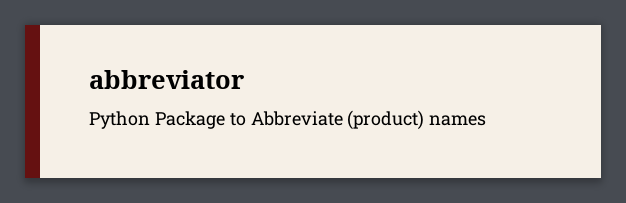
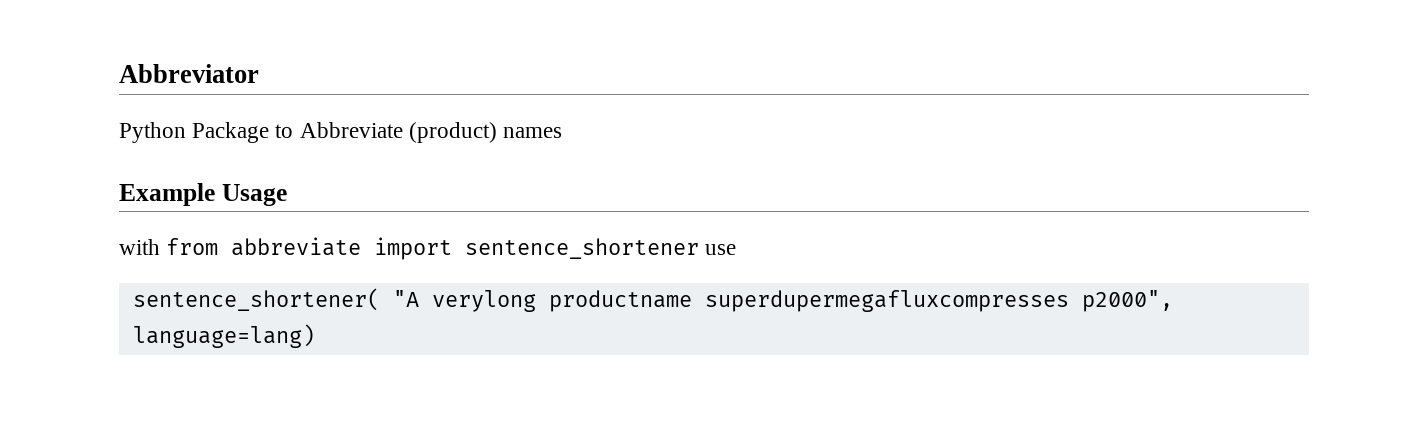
[89,70,244,89] abbreviator -> [119,64,259,83] Abbreviator
(487, 120) none -> [119,183,287,206] [119,237,737,260] [132,288,1173,312] [132,324,315,348] // Example Usage // with from abbreviate import sentence_shortener use // sentence_shortener( "A verylong productname superdupermegafluxcompresses p2000", language=lang)

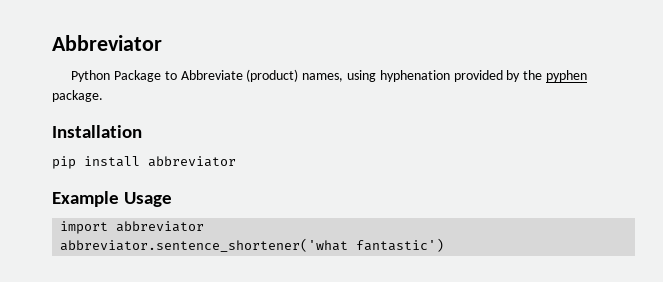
[503,127,563,138] [119,183,287,206] [119,237,737,260] [132,288,1173,312] [132,324,315,348] names // Example Usage // with from abbreviate import sentence_shortener use // sentence_shortener( "A verylong productname superdupermegafluxcompresses p2000", language=lang) -> [302,70,587,82] [52,90,103,102] [52,125,142,138] [52,156,236,169] [52,191,173,207] [60,221,205,234] [60,238,445,252] names, using hyphenation provided by the pyphen package. // Installation // pip install abbreviator // Example Usage // import abbreviator // abbreviator.sentence_shortener('what fantastic')

